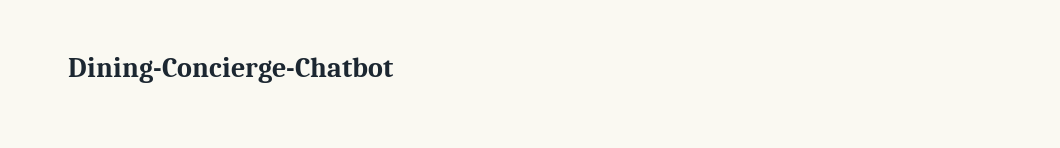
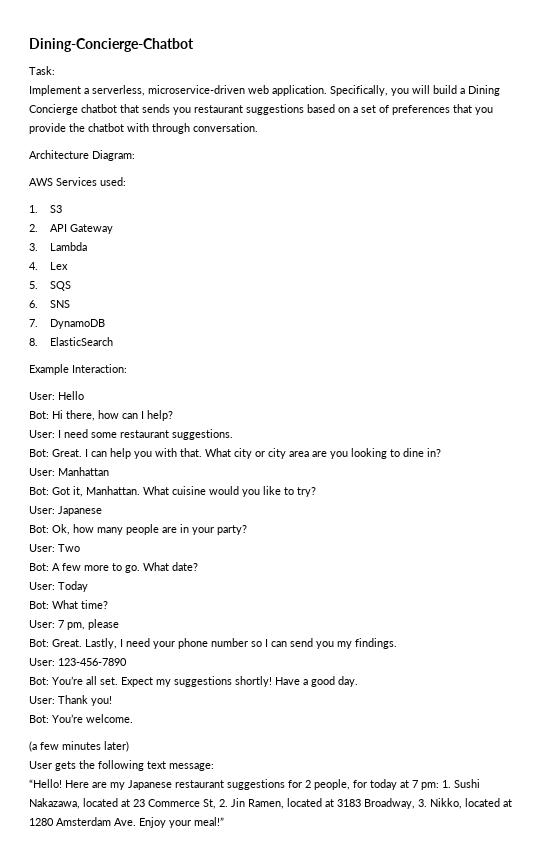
(394, 70) none -> [29,66,55,75] [29,85,500,96] [29,104,493,115] [29,123,258,134] [29,150,135,161] [29,177,126,186] [29,205,62,213] [29,224,113,234] [29,242,87,251] [29,262,68,270] [29,281,71,291] [29,300,70,308] [29,319,105,329] [29,337,113,346] [29,364,127,375] [29,391,84,400] [29,410,173,421] [29,429,233,440] [29,448,441,459] [29,467,109,476] [29,486,316,497] [29,506,102,516] [29,524,247,535] [29,544,80,552] [29,562,198,573] [29,581,88,592] [29,600,108,609] [29,619,119,630] [29,638,397,649] [29,658,127,666] [29,676,358,687] [29,695,112,706] [29,714,133,723] [29,741,129,752] [29,760,214,771] [29,779,480,790] [29,798,512,809] [29,817,224,828] // Task: // Implement a serverless, microservice-driven web application. Specifically, you will build a Dining Concierge chatbot that sends you restaurant suggestions based on a set of preferences that you provide the chatbot with through conversation. // Architecture Diagram: // AWS Services used: // 1. S3 // 2. API Gateway // 3. Lambda // 4. Lex // 5. SQS // 6. SNS // 7. DynamoDB // 8. ElasticSearch // Example Interaction: // User: Hello // Bot: Hi there, how can I help? // User: I need some restaurant suggestions. // Bot: Great. I can help you with that. What city or city area are you looking to dine in? // User: Manhattan // Bot: Got it, Manhattan. What cuisine would you like to try? // User: Japanese // Bot: Ok, how many people are in your party? // User: Two // Bot: A few more to go. What date? // User: Today // Bot: What time? // User: 7 pm, please // Bot: Great. Lastly, I need your phone number so I can send you my findings. // User: 123-456-7890 // Bot: You’re all set. Expect my suggestions shortly! Have a good day. // User: Thank you! // Bot: You’re welcome. // (a few minutes later) // User gets the following text message: // “Hello! Here are my Japanese restaurant suggestions for 2 people, for today at 7 pm: 1. Sushi Nakazawa, located at 23 Commerce St, 2. Jin Ramen, located at 3183 Broadway, 3. Nikko, located at 1280 Amsterdam Ave. Enjoy your meal!”

